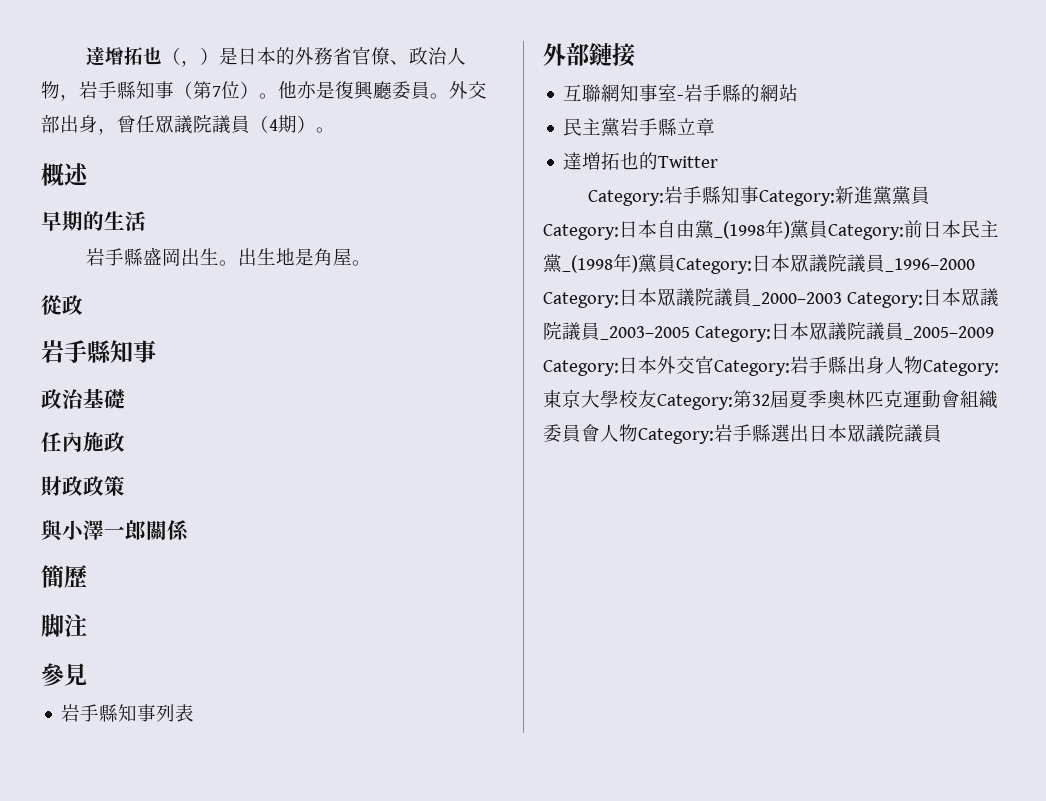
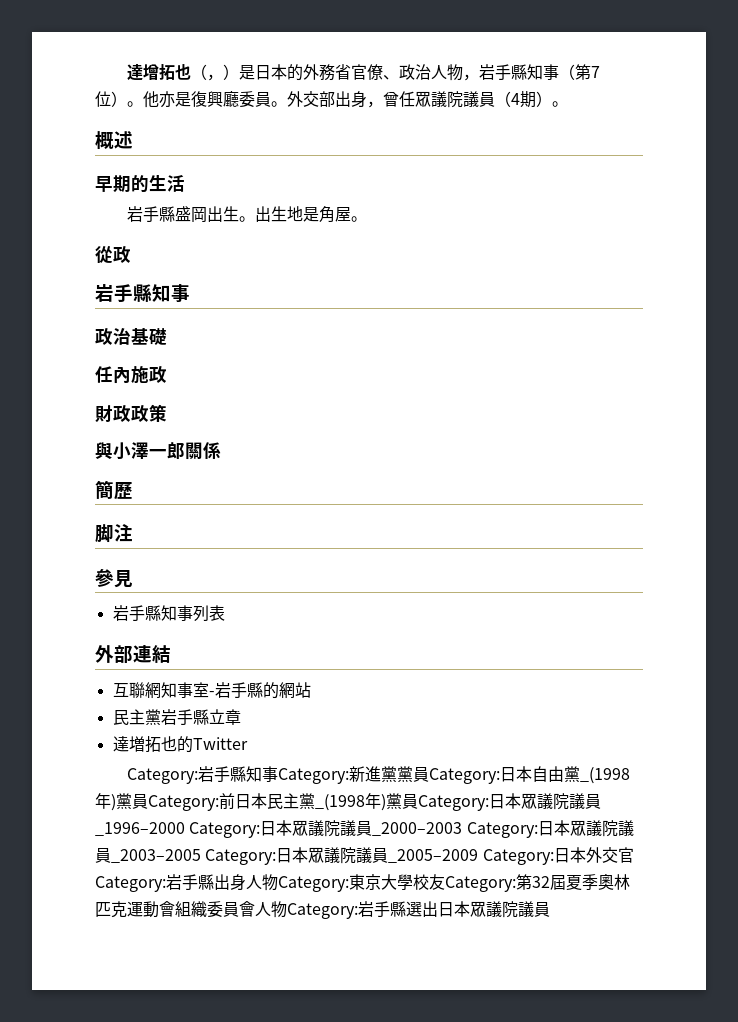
[589,43,635,67] 鏈接 -> [133,645,171,663] 連結

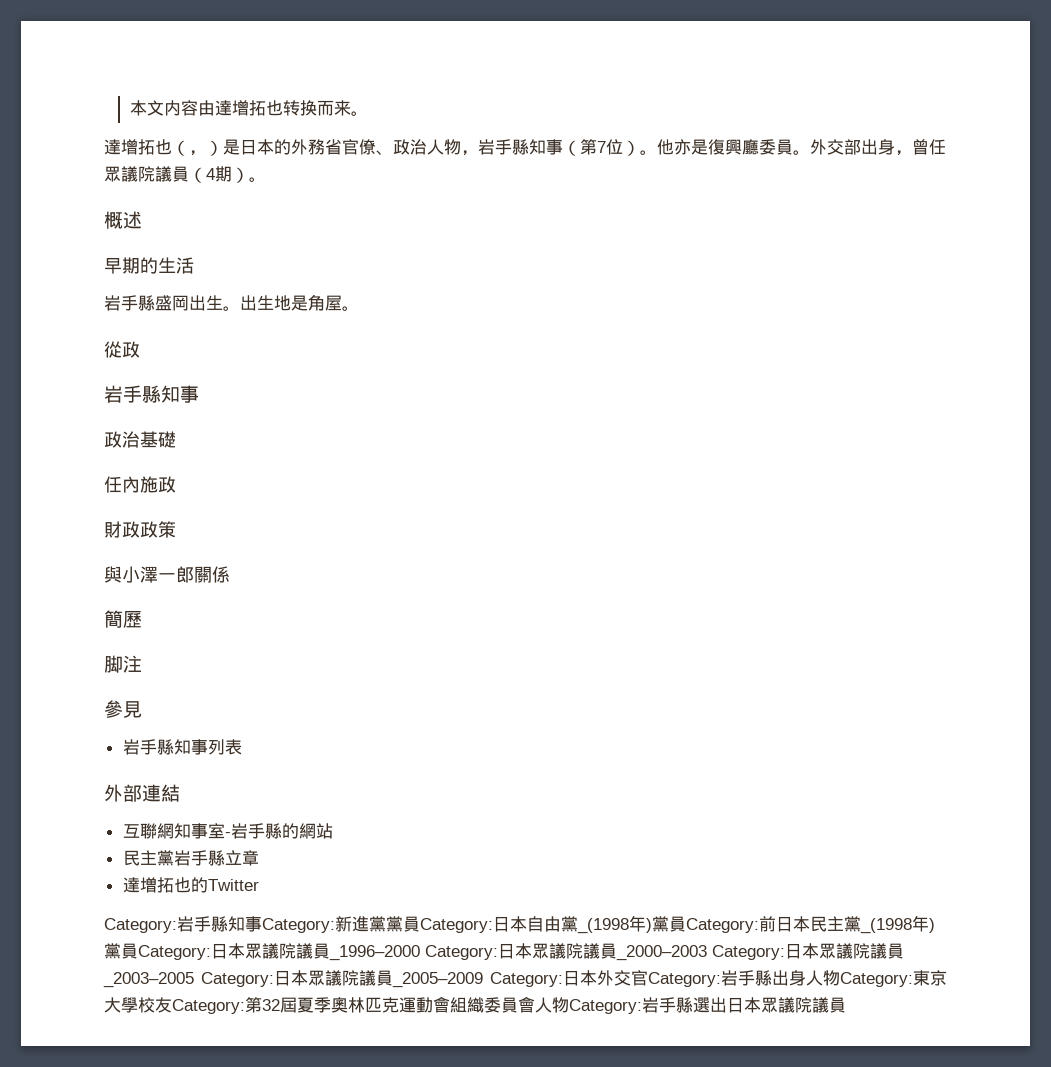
(127, 72) none -> [129,100,368,116] 本文内容由達增拓也转换而来。 //

